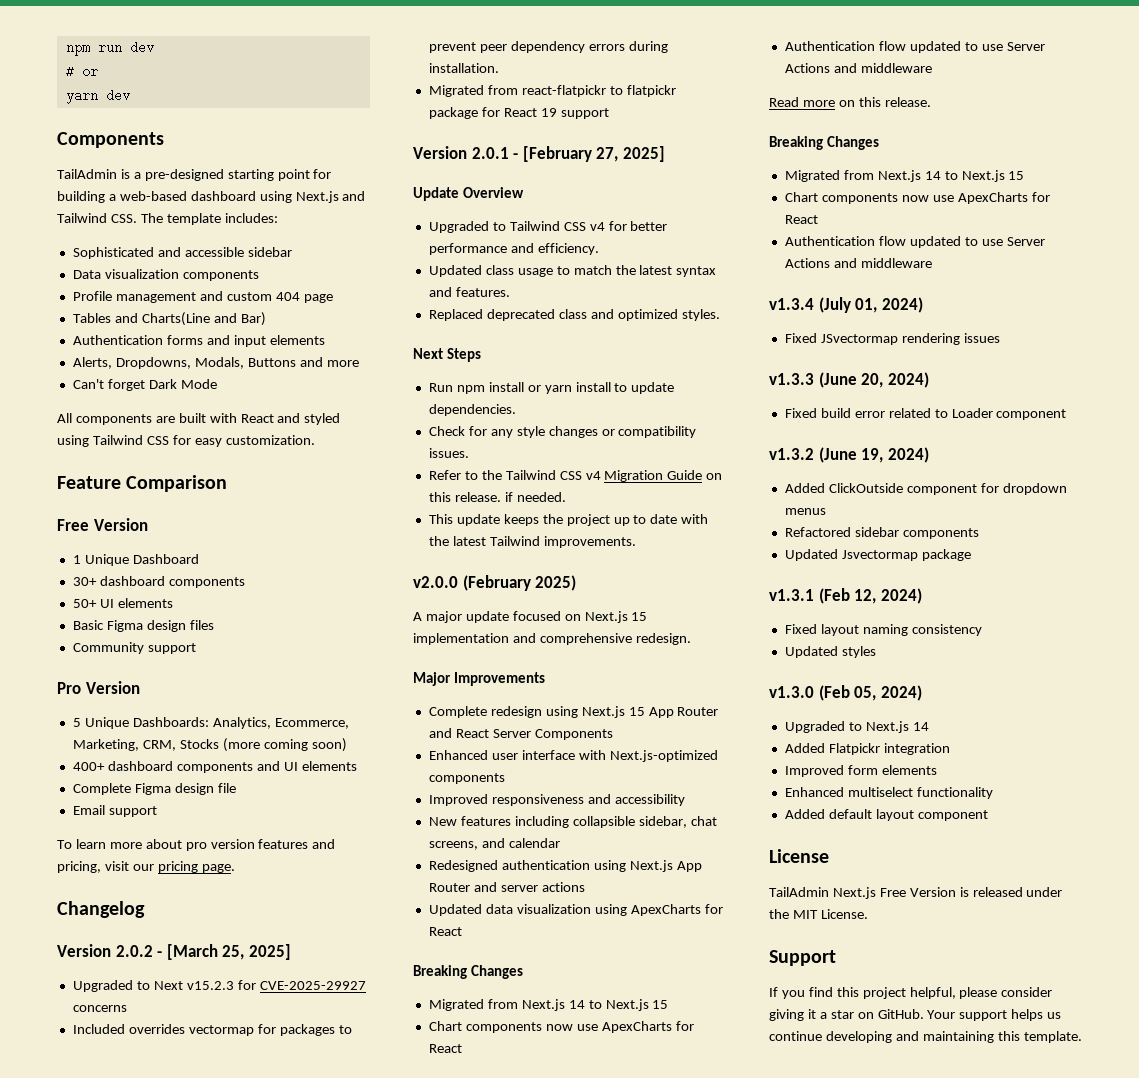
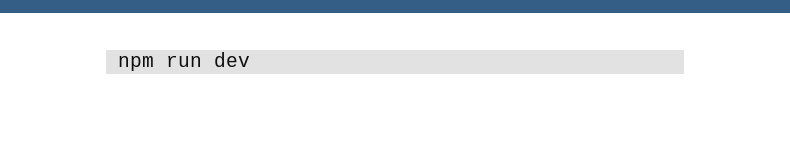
[65,65,98,78] [65,89,130,104] [57,132,164,148] [57,169,332,181] [57,191,366,203] [57,213,278,225] [72,247,292,259] [72,269,259,281] [72,291,333,303] [72,312,266,326] [72,335,325,347] [72,357,359,369] [72,379,217,391] [57,413,341,425] [57,435,315,447] [57,475,228,492] [57,518,148,531] [72,554,199,566] [72,576,245,588] [72,598,173,608] [72,620,214,632] [72,642,196,654] [57,681,140,694] [72,717,349,729] [72,738,347,752] [72,761,357,773] [72,783,236,795] [72,805,157,817] [57,839,336,851] [57,861,235,873] [57,901,145,918] [57,944,291,960] [72,980,366,992] [72,1005,127,1012] [72,1024,352,1036] [428,41,668,53] [428,63,499,73] [428,85,676,97] [428,107,609,119] [413,146,665,162] [413,187,524,201] [428,221,668,233] [428,243,599,255] [428,265,717,277] [428,287,510,297] [428,309,720,321] [413,348,481,362] [428,382,675,394] [428,404,516,416] [428,426,697,438] [428,448,469,458] [428,470,723,482] [428,492,566,502] [428,514,709,526] [428,536,636,548] [413,575,577,591] [413,611,648,623] [413,633,691,645] [413,672,545,686] [428,706,719,718] [428,728,613,740] [428,750,718,762] [428,773,505,784] [428,794,685,806] [428,816,717,828] [428,838,560,850] [428,860,702,872] [428,882,585,892] [428,904,723,916] [428,927,462,936] [413,965,523,979] [428,999,669,1011] [428,1021,694,1033] [428,1044,462,1053] [784,41,1045,53] [784,63,932,73] [769,97,931,107] [769,136,879,150] [784,170,1025,182] [784,192,1050,204] [784,215,818,224] [784,236,1045,248] [784,258,932,268] [769,297,923,313] [784,333,1000,345] [769,372,929,388] [784,408,1067,420] [769,447,929,463] [784,483,1067,495] [784,508,826,515] [784,527,979,539] [784,549,971,561] [769,588,922,604] [784,624,982,636] [784,646,876,658] [769,685,922,701] [784,721,929,733] [784,743,950,755] [784,765,937,777] [784,787,993,799] [784,809,988,821] [769,849,829,863] [769,887,1063,899] [769,909,868,919] [769,950,836,966] [769,987,1053,999] [769,1009,1062,1021] [769,1031,1082,1043] // # or // yarn dev // Components // TailAdmin is a pre-designed starting point for building a web-based dashboard using Next.js and Tailwind CSS. The template includes: // Sophisticated and accessible sidebar // Data visualization components // Profile management and custom 404 page // Tables and Charts(Line and Bar) // Authentication forms and input elements // Alerts, Dropdowns, Modals, Buttons and more // Can't forget Dark Mode // All components are built with React and styled using Tailwind CSS for easy customization. // Feature Comparison // Free Version // 1 Unique Dashboard // 30+ dashboard components // 50+ UI elements // Basic Figma design files // Community support // Pro Version // 5 Unique Dashboards: Analytics, Ecommerce, Marketing, CRM, Stocks (more coming soon) // 400+ dashboard components and UI elements // Complete Figma design file // Email support // To learn more about pro version features and pricing, visit our pricing page. // Changelog // Version 2.0.2 - [March 25, 2025] // Upgraded to Next v15.2.3 for CVE-2025-29927 concerns // Included overrides vectormap for packages to prevent peer dependency errors during installation. // Migrated from react-flatpickr to flatpickr package for React 19 support // Version 2.0.1 - [February 27, 2025] // Update Overview // Upgraded to Tailwind CSS v4 for better performance and efficiency. // Updated class usage to match the latest syntax and features. // Replaced deprecated class and optimized styles. // Next Steps // Run npm install or yarn install to update dependencies. // Check for any style changes or compatibility issues. // Refer to the Tailwind CSS v4 Migration Guide on this release. if needed. // This update keeps the project up to date with the latest Tailwind improvements. // v2.0.0 (February 2025) // A major update focused on Next.js 15 implementation and comprehensive redesign. // Major Improvements // Complete redesign using Next.js 15 App Router and React Server Components // Enhanced user interface with Next.js-optimized components // Improved responsiveness and accessibility // New features including collapsible sidebar, chat screens, and calendar // Redesigned authentication using Next.js App Router and server actions // Updated data visualization using ApexCharts for React // Breaking Changes // Migrated from Next.js 14 to Next.js 15 // Chart components now use ApexCharts for React // Authentication flow updated to use Server Actions and middleware // Read more on this release. // Breaking Changes // Migrated from Next.js 14 to Next.js 15 // Chart components now use ApexCharts for React // Authentication flow updated to use Server Actions and middleware // v1.3.4 (July 01, 2024) // Fixed JSvectormap rendering issues // v1.3.3 (June 20, 2024) // Fixed build error related to Loader component // v1.3.2 (June 19, 2024) // Added ClickOutside component for dropdown menus // Refactored sidebar components // Updated Jsvectormap package // v1.3.1 (Feb 12, 2024) // Fixed layout naming consistency // Updated styles // v1.3.0 (Feb 05, 2024) // Upgraded to Next.js 14 // Added Flatpickr integration // Improved form elements // Enhanced multiselect functionality // Added default layout component // License // TailAdmin Next.js Free Version is released under the MIT License. // Support // If you find this project helpful, please consider giving it a star on GitHub. Your support helps us continue developing and maintaining this template. -> (250, 59) none

